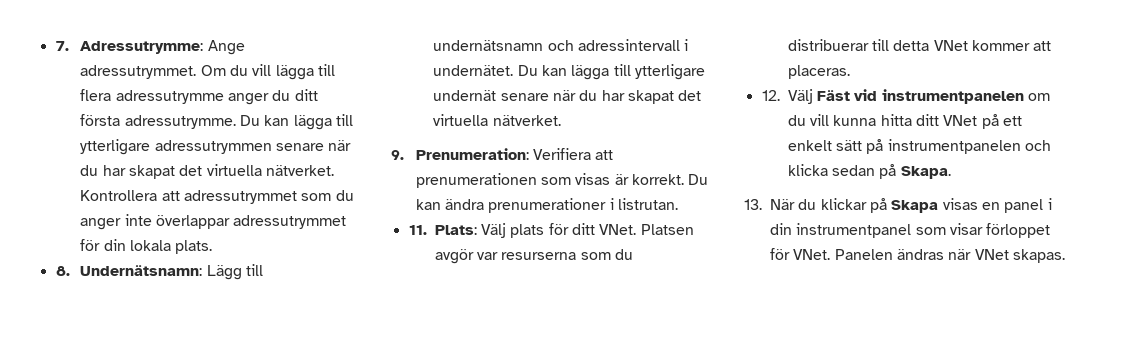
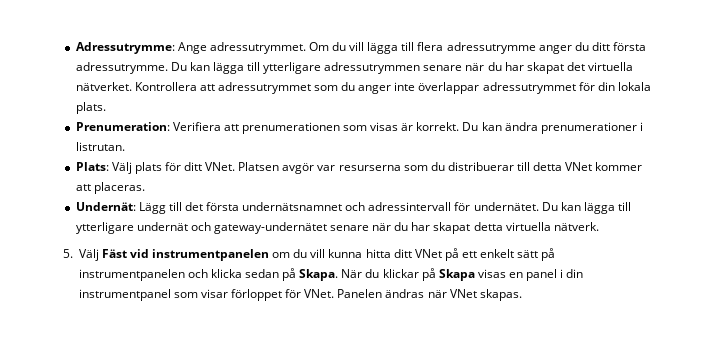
[55,41,69,51] 7. -> (75, 48) none
[55,264,264,280] [433,39,689,51] [433,64,706,80] [433,90,702,104] [433,114,561,126] [391,150,404,160] 8. Undernätsnamn: Lägg till undernätsnamn och adressintervall i undernätet. Du kan lägga till ytterligare undernät senare när du har skapat det virtuella nätverket. // 9. -> (106, 108) none
[408,225,427,235] 11. -> (125, 146) none
[761,90,780,101] 12. -> [75,202,632,214] [75,222,599,234] [63,249,73,258] Undernät: Lägg till det första undernätsnamnet och adressintervall för undernätet. Du kan lägga till ytterligare undernät och gateway-undernätet senare när du har skapat detta virtuella nätverk. // 5.
[744,199,762,210] // 13. -> (339, 275) none

